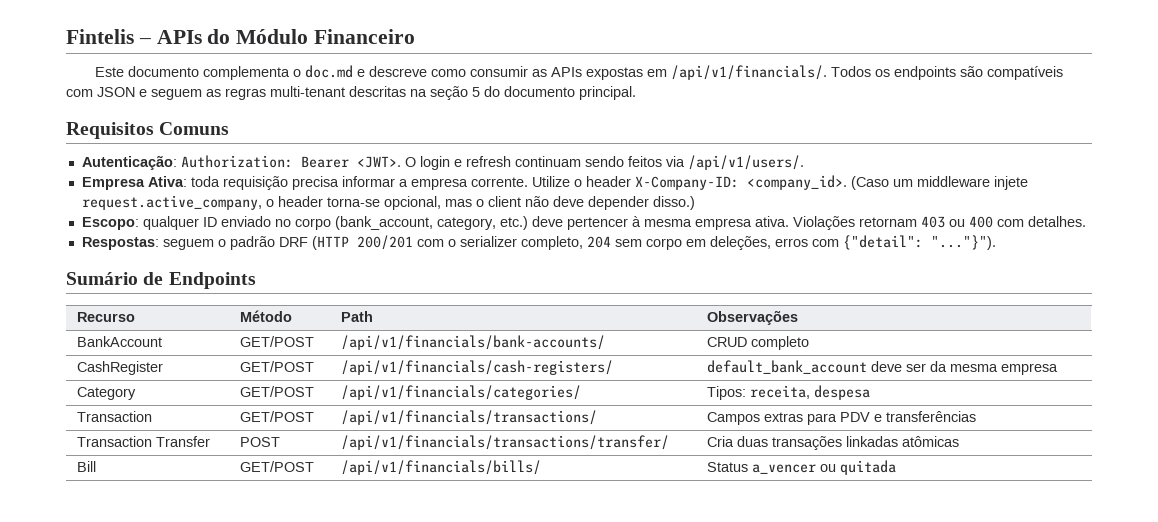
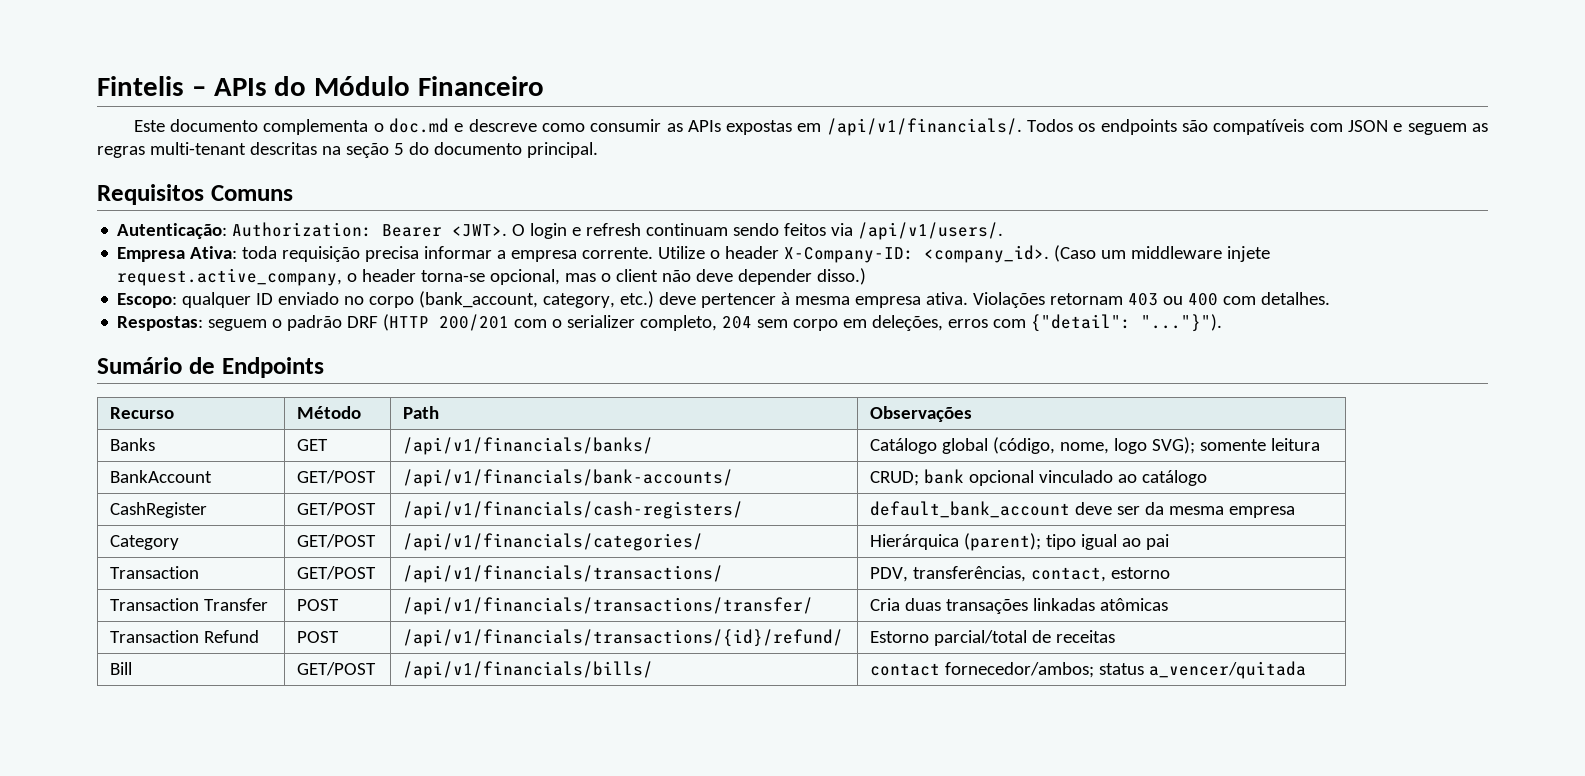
[76,336,162,347] [239,336,314,347] [340,335,605,350] [706,336,809,350] BankAccount | GET/POST | /api/v1/financials/bank-accounts/ | CRUD completo -> [110,438,156,451] [297,439,329,451] [403,437,654,455] [870,437,1321,454] [110,470,213,483] [297,470,377,484] [403,469,734,487] [870,469,1208,486] Banks | GET | /api/v1/financials/banks/ | Catálogo global (código, nome, logo SVG); somente leitura // BankAccount | GET/POST | /api/v1/financials/bank-accounts/ | CRUD; bank opcional vinculado ao catálogo
[706,385,870,400] [76,411,152,422] [239,411,314,422] [340,410,597,425] [706,411,976,425] Tipos: receita, despesa // Transaction | GET/POST | /api/v1/financials/transactions/ | Campos extras para PDV e transferências -> [870,533,1170,551] [110,566,200,579] [297,566,377,580] [403,565,724,583] [870,566,1171,582] Hierárquica (parent); tipo igual ao pai // Transaction | GET/POST | /api/v1/financials/transactions/ | PDV, transferências, contact, estorno
(959, 441) none -> [110,630,260,643] [297,631,340,643] [403,629,844,647] [870,630,1116,646] // Transaction Refund | POST | /api/v1/financials/transactions/{id}/refund/ | Estorno parcial/total de receitas
[706,460,896,475] Status a_vencer ou quitada -> [870,661,1307,679] contact fornecedor/ambos; status a_vencer/quitada

